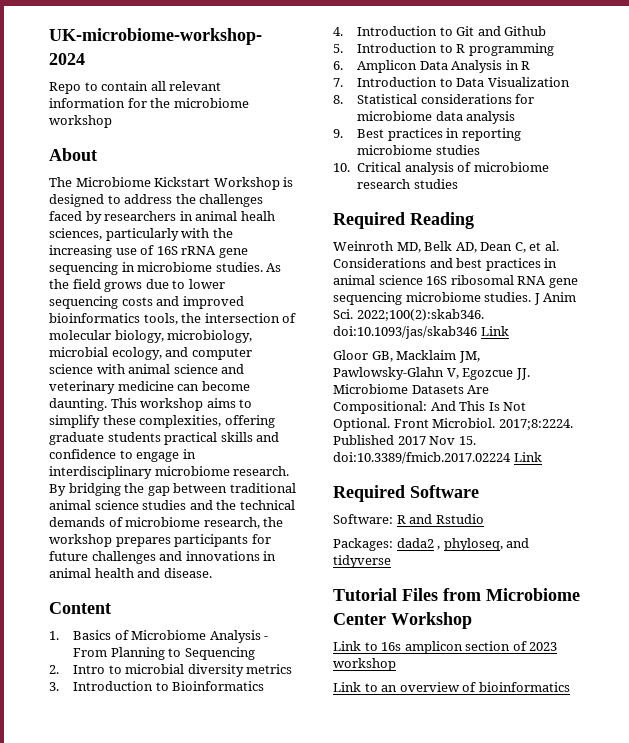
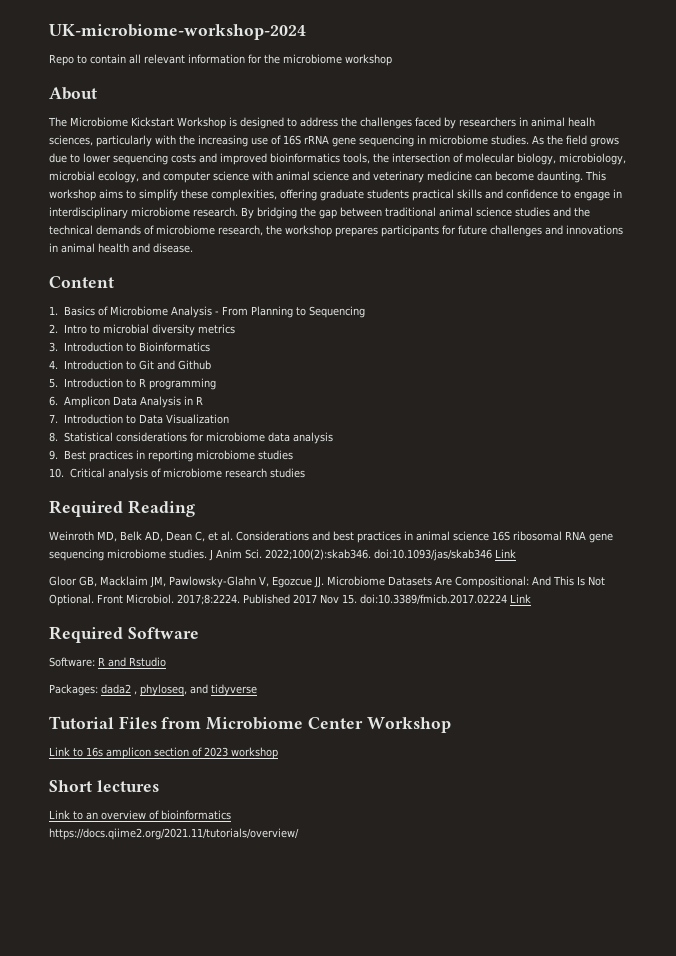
(396, 664) none -> [49,780,159,792] // Short lectures
(570, 687) none -> [49,828,299,840] // https://docs.qiime2.org/2021.11/tutorials/overview/

